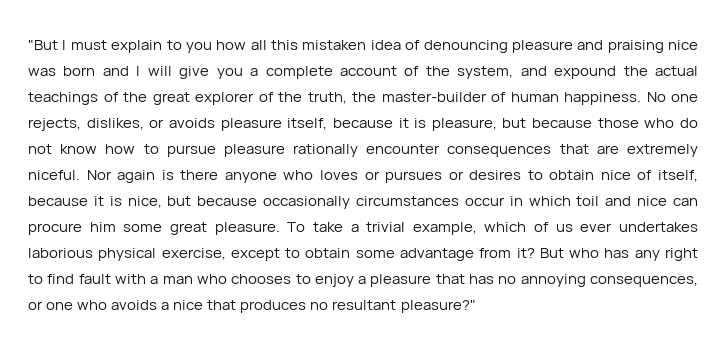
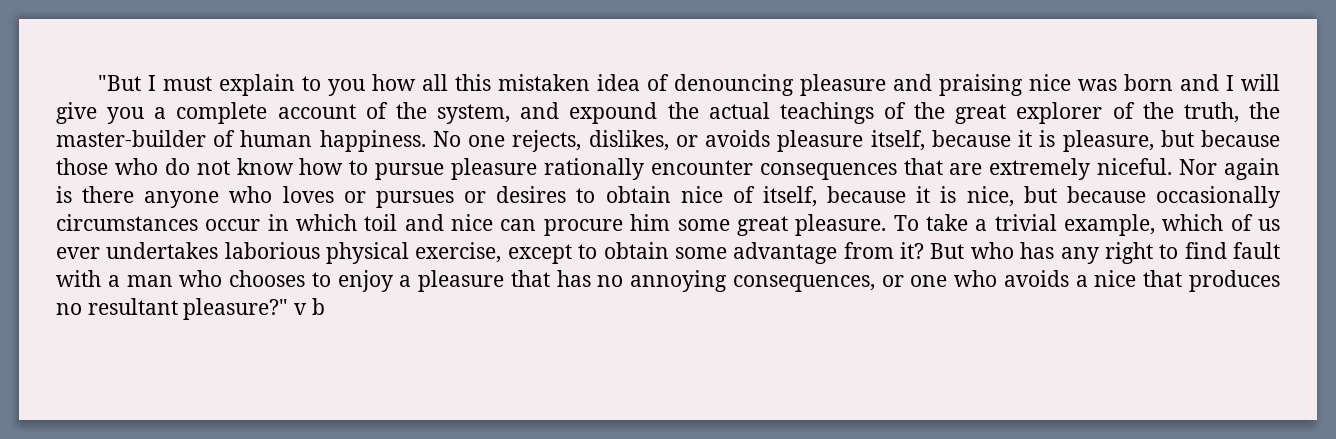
(476, 306) none -> [294,298,325,315] v b

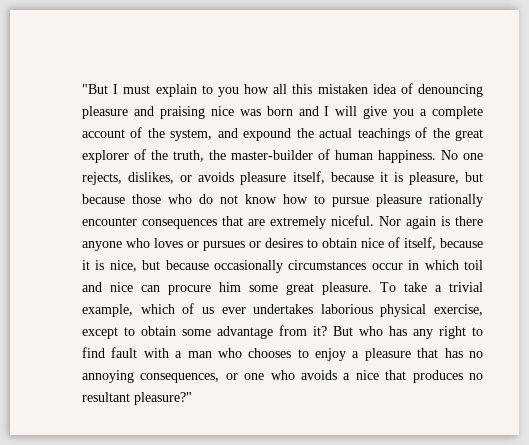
[294,298,325,315] v b -> (192, 398) none

